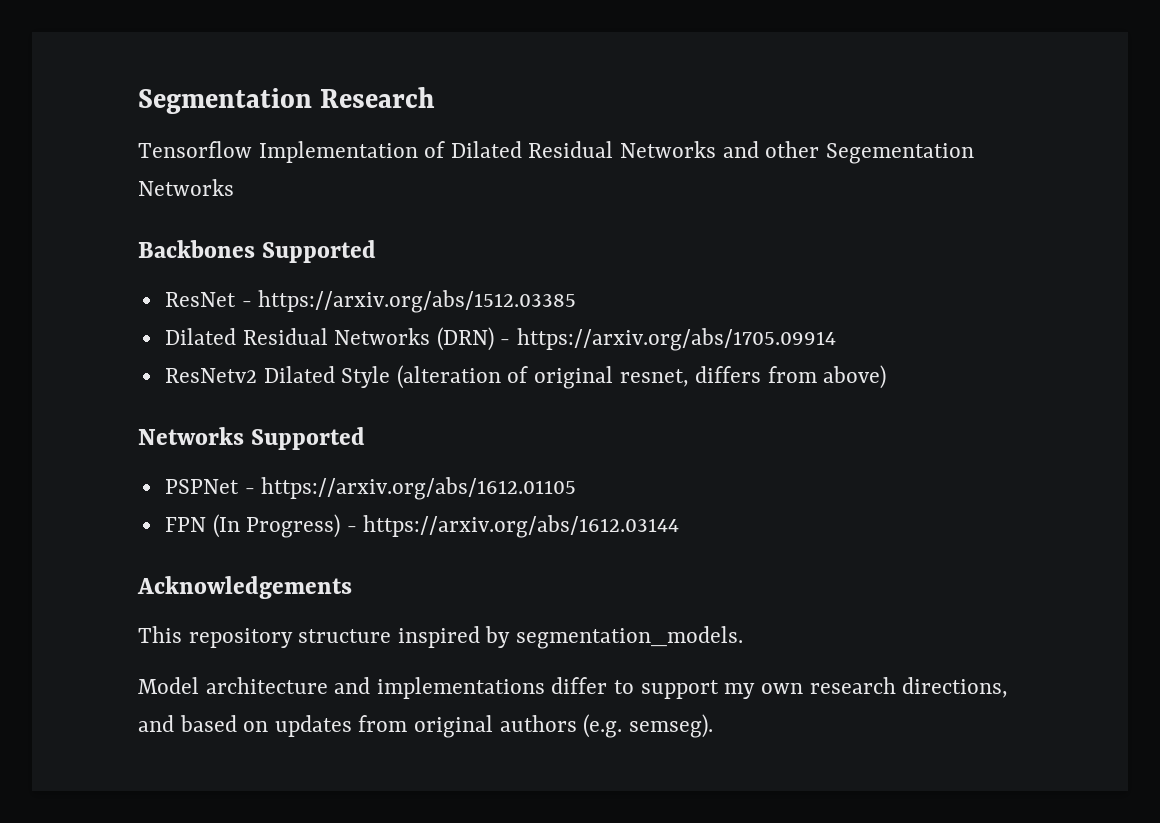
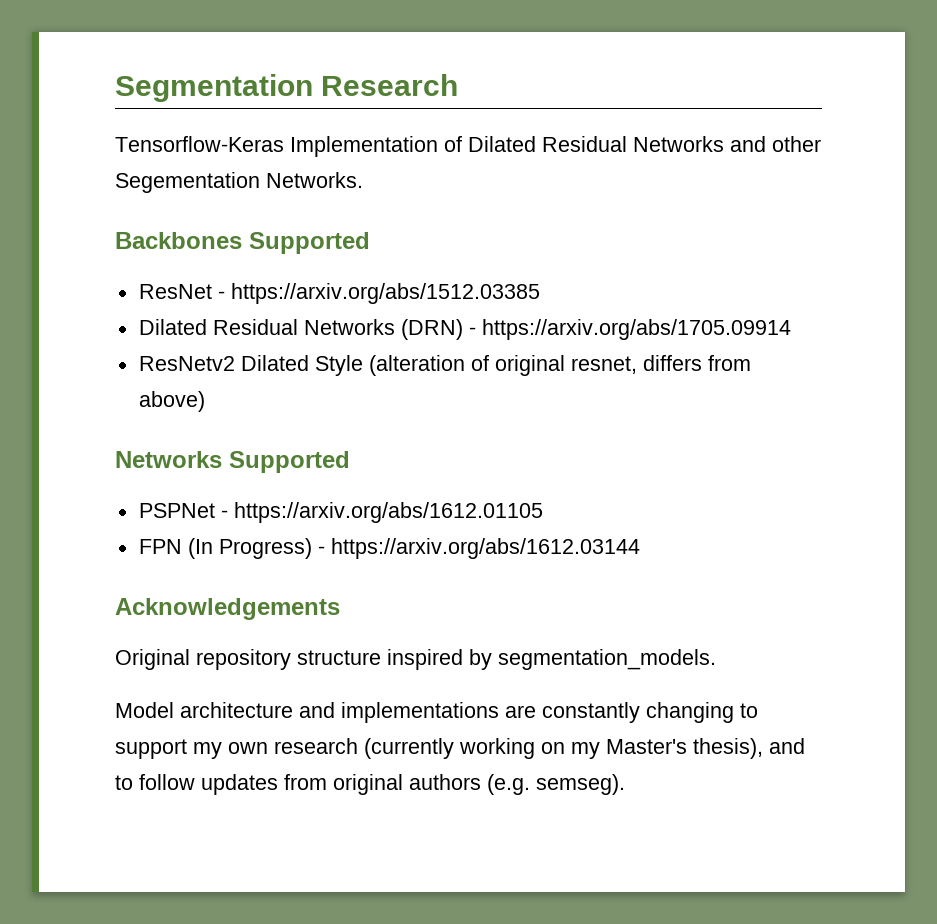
[138,141,252,158] Tensorflow -> [115,136,284,152] Tensorflow-Keras
[138,179,234,196] Networks -> [266,172,363,188] Networks.
[138,626,182,643] This -> [115,649,190,670] Original
[551,677,608,694] differ -> [505,702,734,723] are constantly changing
[902,677,1009,698] [138,715,269,732] directions, and based on -> [364,738,805,759] [115,774,195,790] (currently working on my Master's thesis), and to follow

